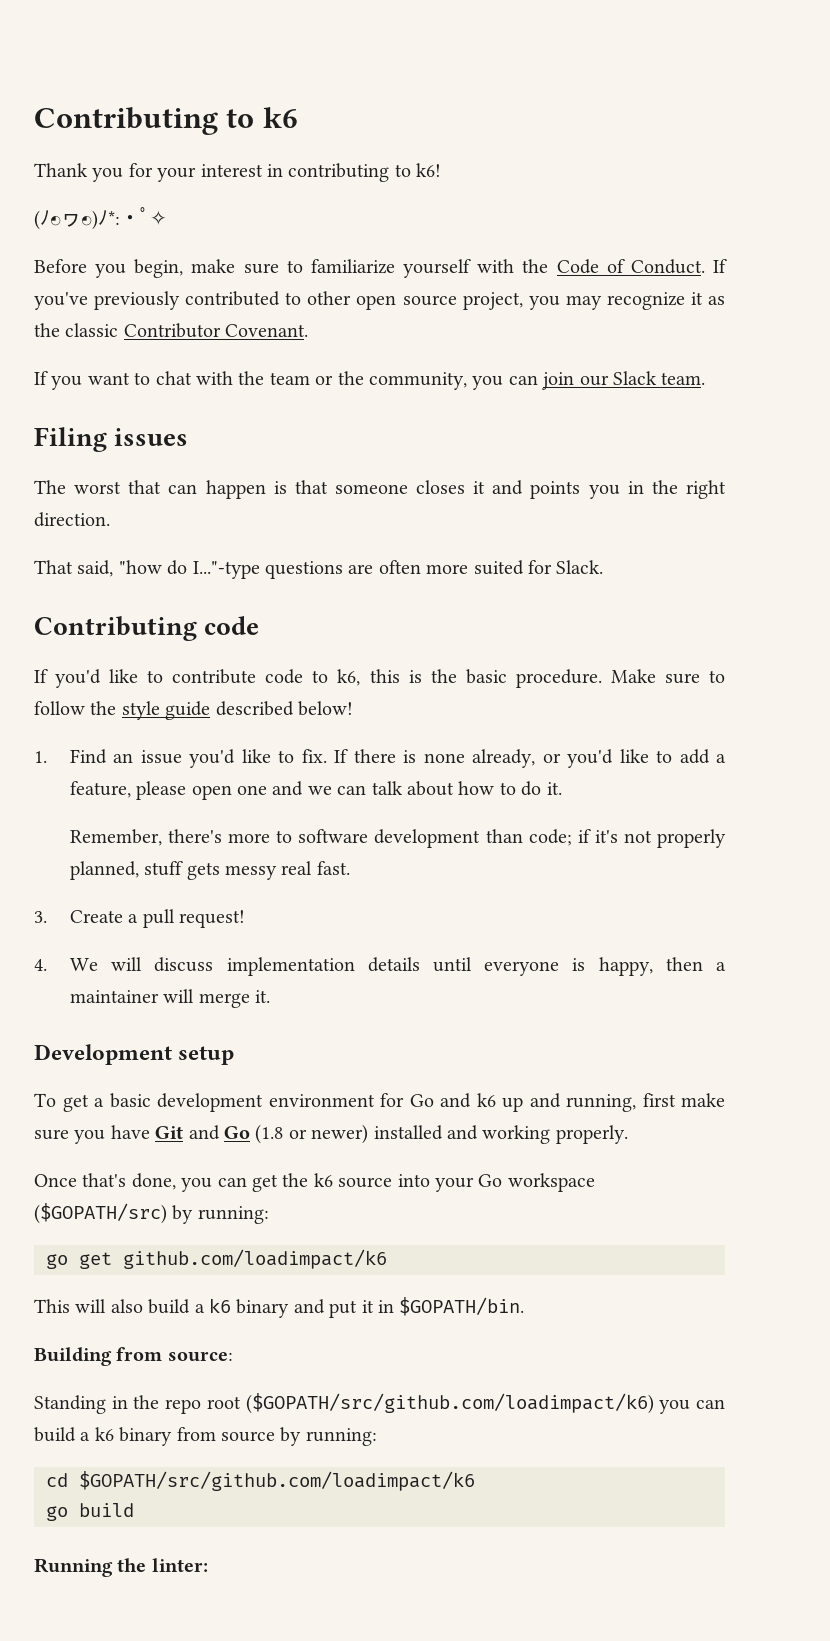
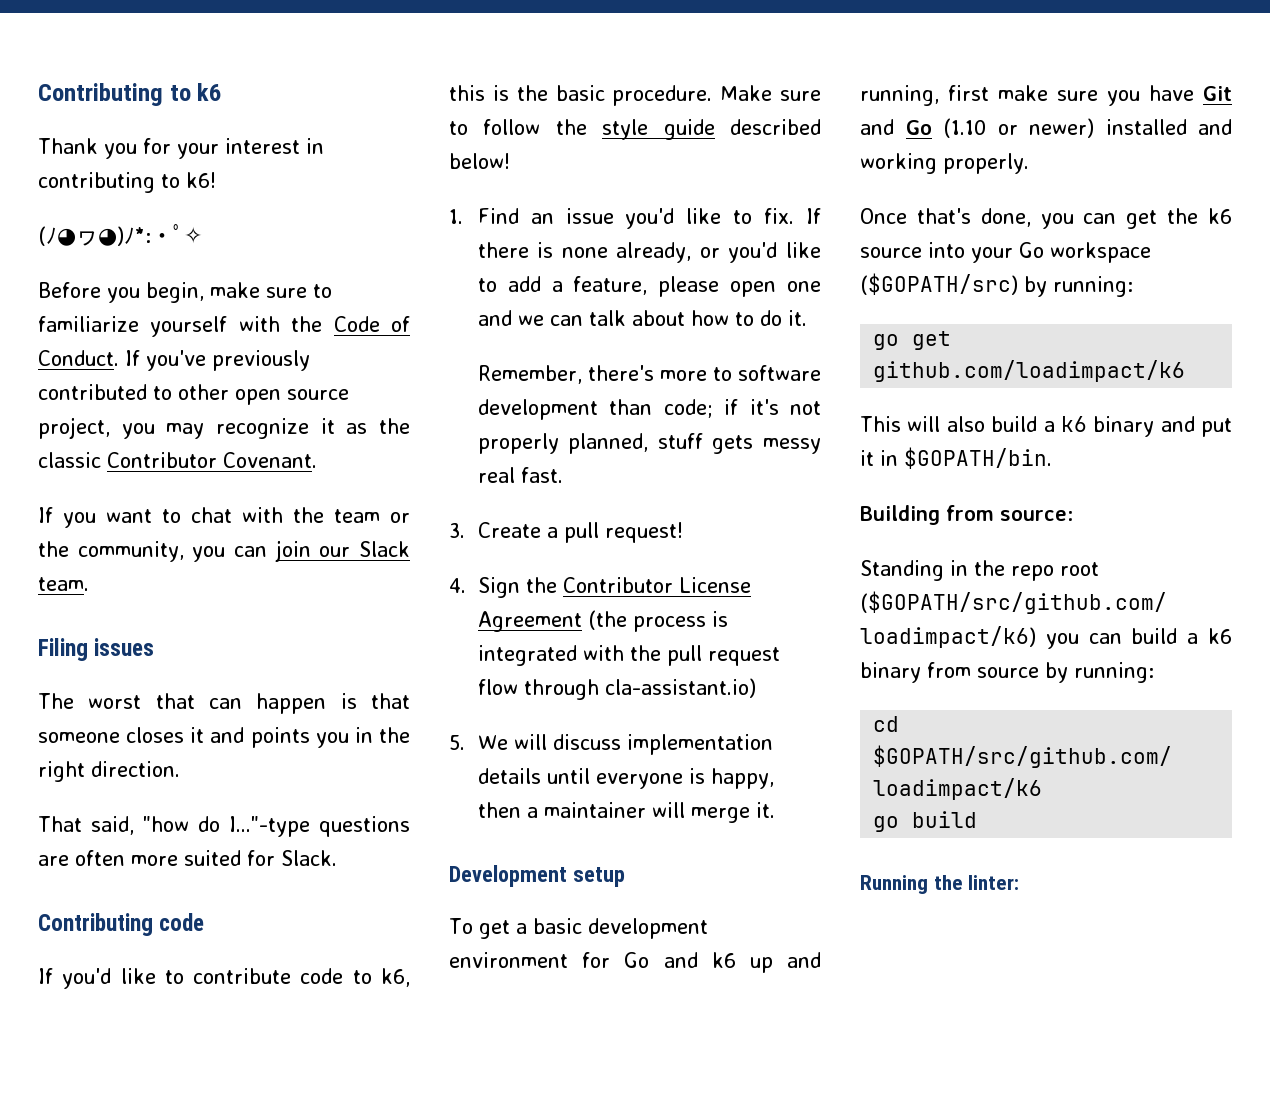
(47, 965) none -> [477,577,751,598] [477,610,728,632] [477,645,780,666] [477,678,756,700] [449,735,465,750] Sign the Contributor License Agreement (the process is integrated with the pull request flow through cla-assistant.io) // 5.
[255,1124,284,1144] (1.8 -> [943,118,986,138] (1.10

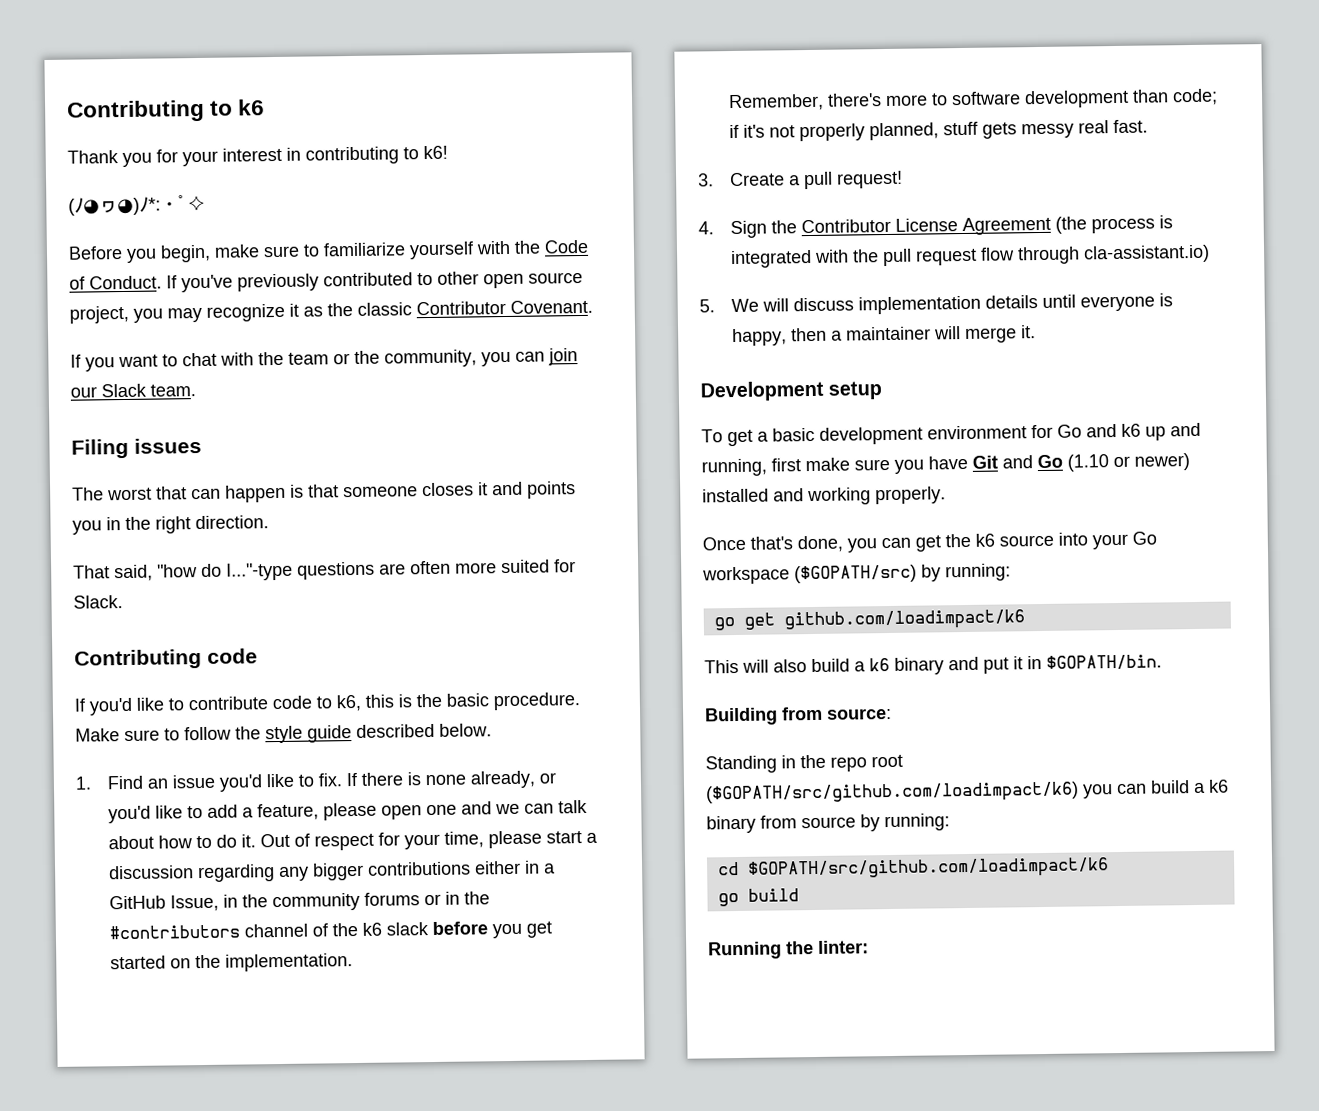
[449,153,510,169] below! -> [439,723,492,737] below.
(807, 318) none -> [260,830,599,851] [109,860,557,883] [109,891,491,912] [109,921,553,940] [110,953,354,972] Out of respect for your time, please start a discussion regarding any bigger contributions either in a GitHub Issue, in the community forums or in the #contributors channel of the k6 slack before you get started on the implementation.

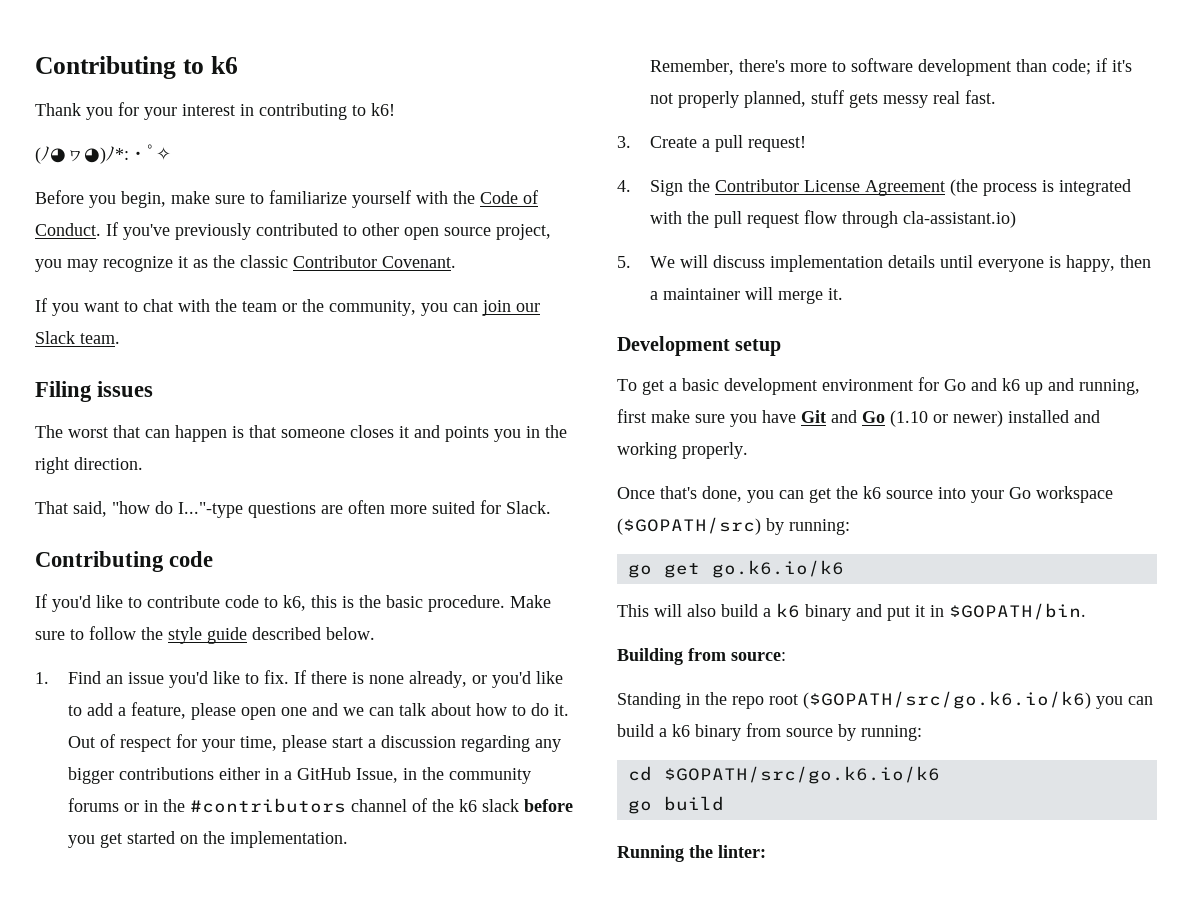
[783,609,1025,631] github.com/loadimpact/k6 -> [711,560,844,578] go.k6.io/k6
[706,781,1079,805] ($GOPATH/src/github.com/loadimpact/k6) -> [803,691,1091,709] ($GOPATH/src/go.k6.io/k6)
[747,857,1109,880] $GOPATH/src/github.com/loadimpact/k6 -> [663,766,940,784] $GOPATH/src/go.k6.io/k6

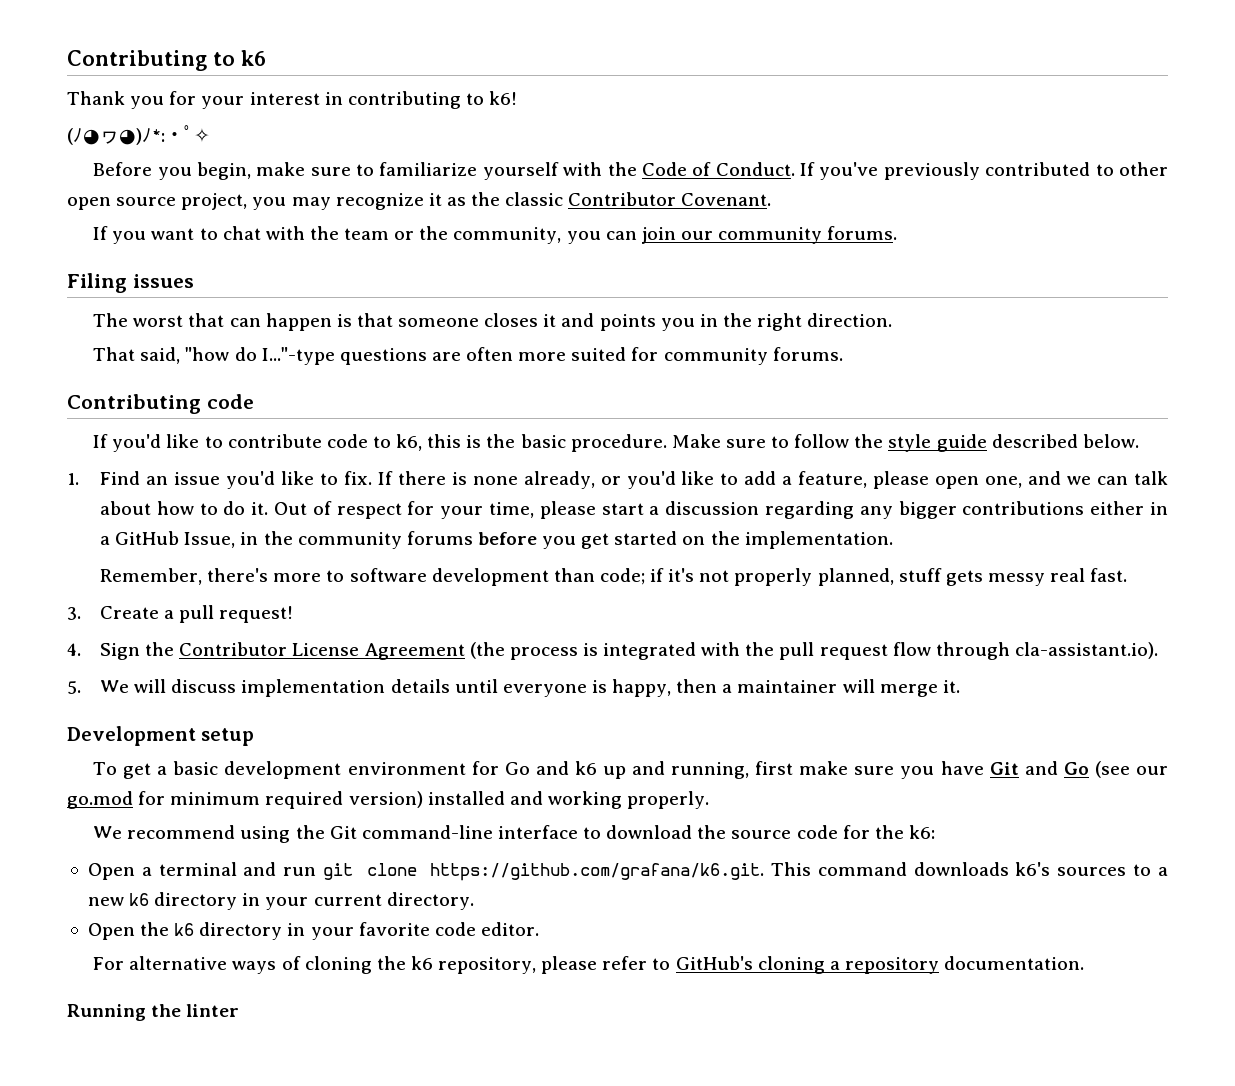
[35,331,120,344] Slack team. -> [718,226,898,244] community forums.
[506,501,551,514] Slack. -> [663,347,843,365] community forums.
[281,707,308,716] one -> [985,476,1023,488] one,
[124,798,520,813] or in the #contributors channel of the k6 slack -> (473, 538) none
[903,211,1017,228] cla-assistant.io) -> [1014,642,1158,659] cla-assistant.io).
[890,410,1100,427] [617,442,748,459] [617,486,1113,503] [617,517,850,535] [627,560,844,578] [617,603,1086,621] [617,648,786,665] [617,691,1153,709] [617,723,922,741] [627,766,940,784] [627,796,724,814] (1.10 or newer) installed and working properly. // Once that's done, you can get the k6 source into your Go workspace ($GOPATH/src) by running: // go get go.k6.io/k6 // This will also build a k6 binary and put it in $GOPATH/bin. // Building from source: // Standing in the repo root ($GOPATH/src/go.k6.io/k6) you can build a k6 binary from source by running: // cd $GOPATH/src/go.k6.io/k6 // go build -> [1094,761,1169,778] [67,791,710,809] [93,825,935,843] [87,862,1168,881] [87,892,474,910] [87,922,539,940] [93,956,1085,974] (see our go.mod for minimum required version) installed and working properly. // We recommend using the Git command-line interface to download the source code for the k6: // Open a terminal and run git clone https://github.com/grafana/k6.git. This command downloads k6's sources to a new k6 directory in your current directory. // Open the k6 directory in your favorite code editor. // For alternative ways of cloning the k6 repository, please refer to GitHub's cloning a repository documentation.
[718,845,766,858] linter: -> [186,1004,240,1017] linter

